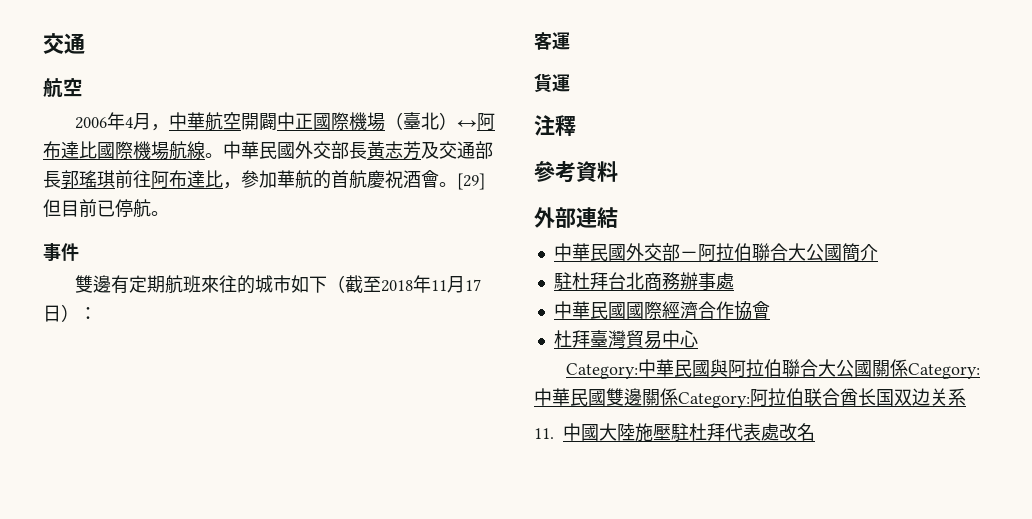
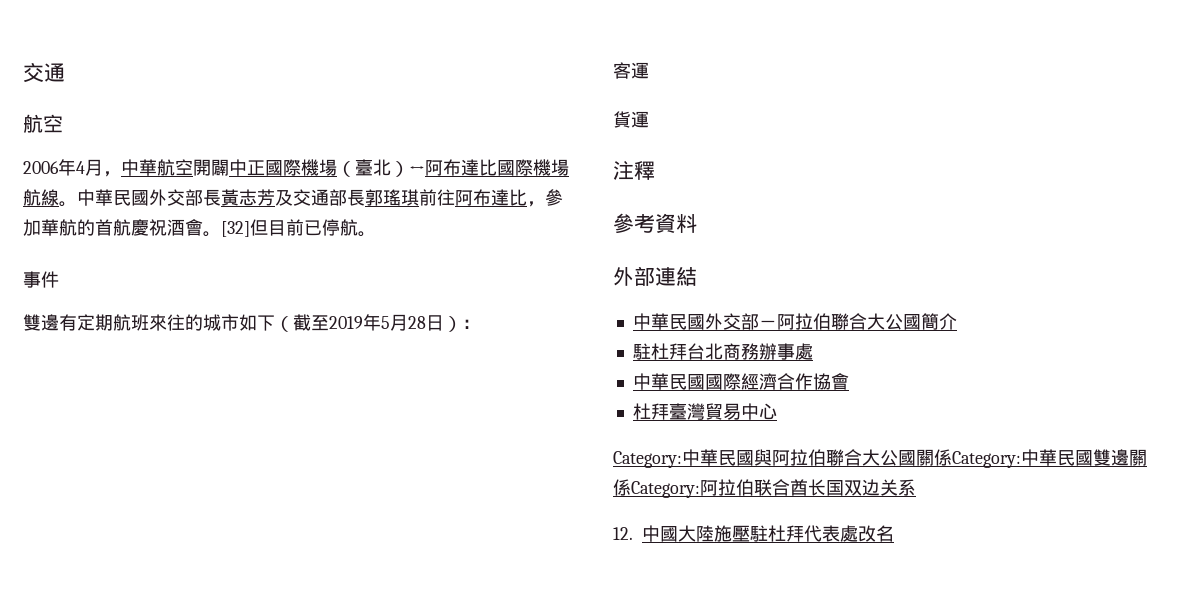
[457,173,485,190] [29] -> [221,221,250,237] [32]
[381,275,482,293] 2018年11月17 -> [329,314,426,331] 2019年5月28
[534,428,554,439] 11. -> [613,527,633,540] 12.

